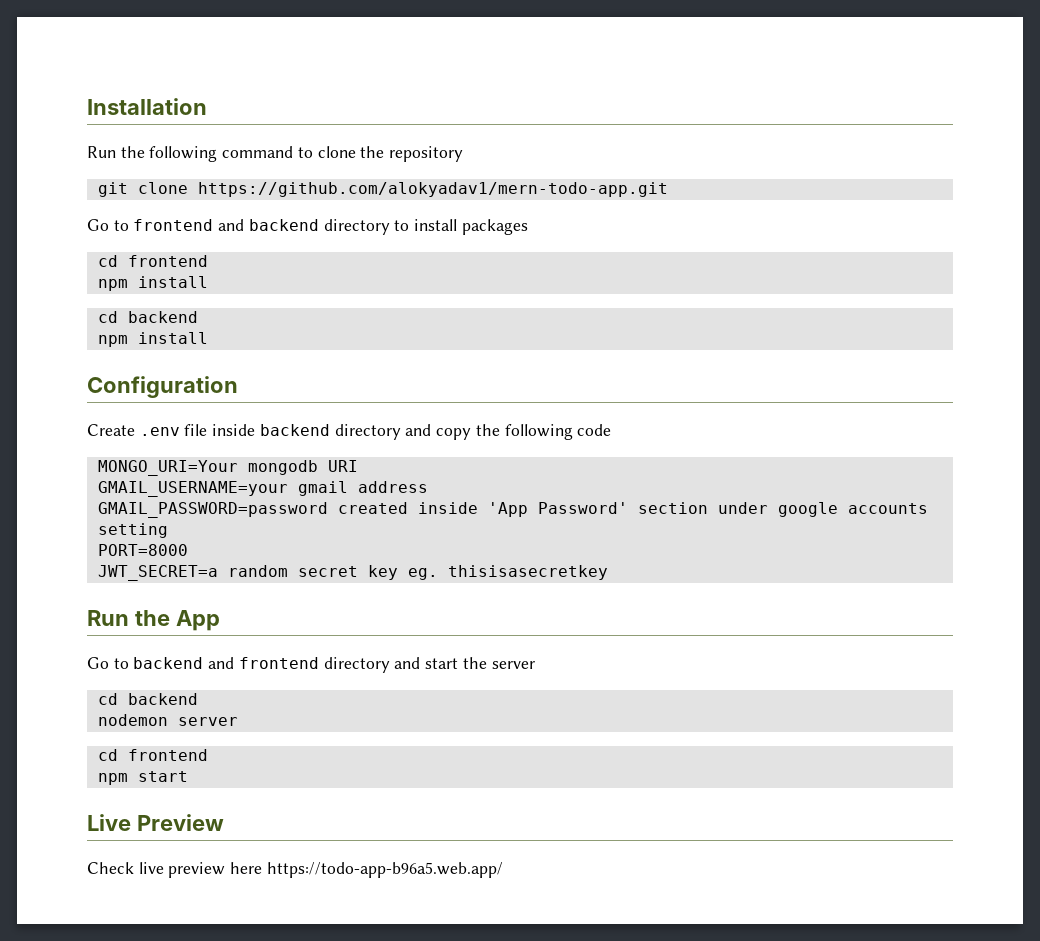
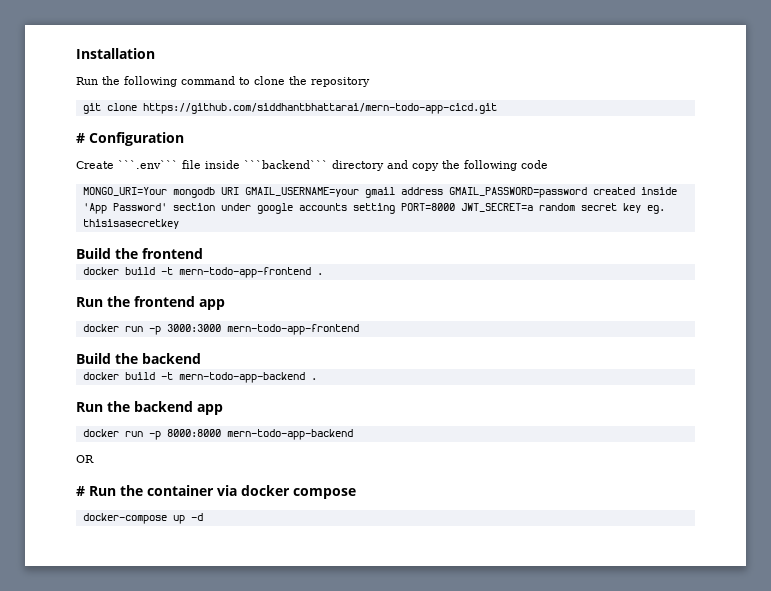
[197,182,668,197] [87,219,528,235] [97,255,208,267] [97,276,208,291] [97,311,198,323] [97,332,208,347] https://github.com/alokyadav1/mern-todo-app.git // Go to frontend and backend directory to install packages // cd frontend // npm install // cd backend // npm install // -> [142,103,497,114] [76,133,85,143] https://github.com/siddhantbhattarai/mern-todo-app-cicd.git // #
[139,427,180,436] .env -> [118,160,178,169] ```.env```
[259,424,330,436] backend -> [244,160,328,169] ```backend```
(358, 466) // -> (239, 191) none
(428, 487) // -> (443, 191) none
(168, 530) // -> (395, 208) none
(188, 550) // -> (455, 207) none
[87,610,220,631] [87,657,535,673] [97,693,198,705] [97,714,238,726] [97,749,208,761] [97,771,188,785] [87,814,224,831] [87,862,503,878] Run the App // Go to backend and frontend directory and start the server // cd backend // nodemon server // cd frontend // npm start // Live Preview // Check live preview here https://todo-app-b96a5.web.app/ -> [76,248,203,259] [82,267,323,278] [76,296,225,310] [82,324,359,335] [76,353,201,364] [82,372,317,383] [76,401,223,415] [82,429,353,440] [76,455,94,463] [76,485,356,499] [82,513,203,524] Build the frontend // docker build -t mern-todo-app-frontend . // Run the frontend app // docker run -p 3000:3000 mern-todo-app-frontend // Build the backend // docker build -t mern-todo-app-backend . // Run the backend app // docker run -p 8000:8000 mern-todo-app-backend // OR // # Run the container via docker compose // docker-compose up -d

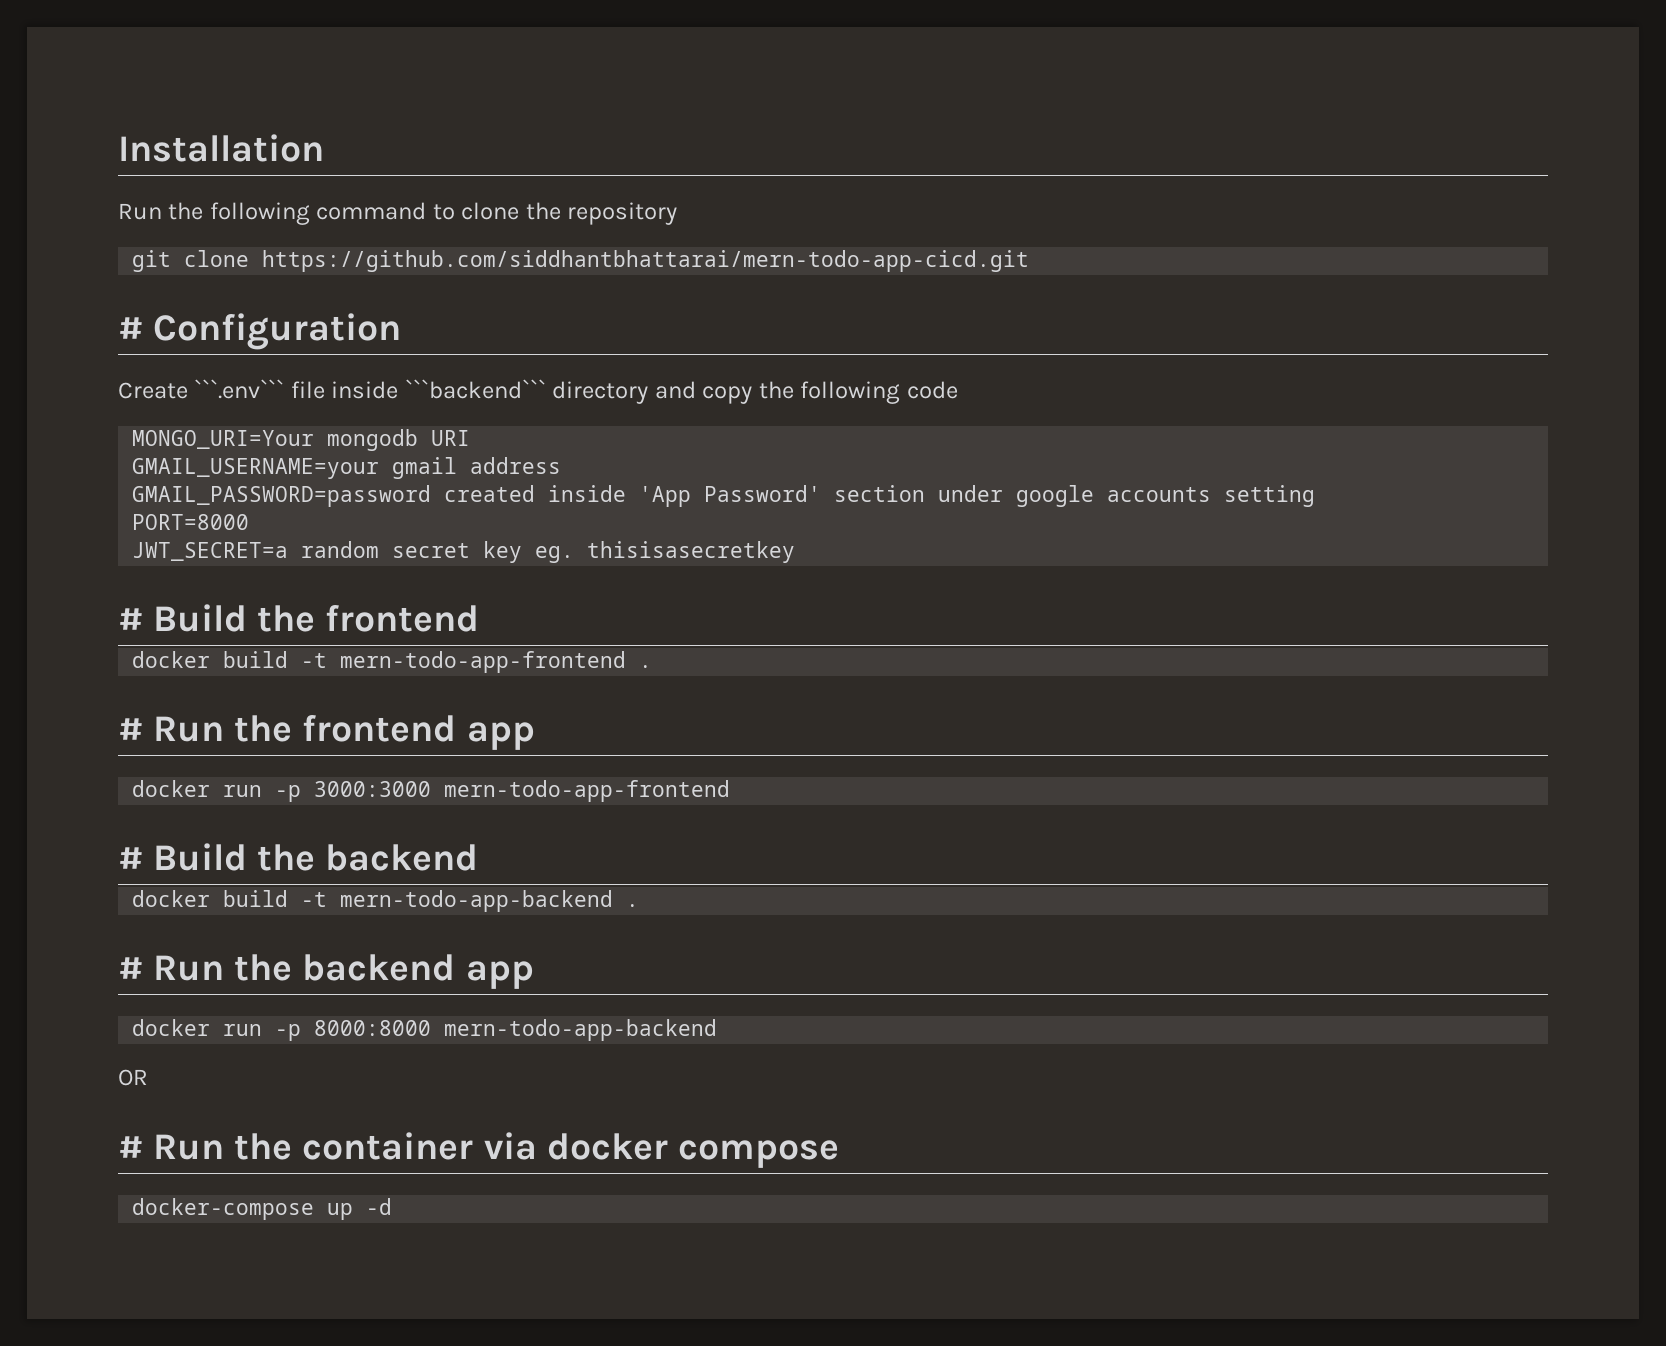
(239, 191) none -> (471, 438) //
(443, 191) none -> (562, 465) //
(395, 208) none -> (1316, 496) //
(455, 207) none -> (250, 522) //
(179, 224) none -> [118,608,143,631] #
(323, 274) none -> [118,718,143,741] #
(359, 329) none -> [118,847,143,870] #
(317, 379) none -> [118,957,143,980] #

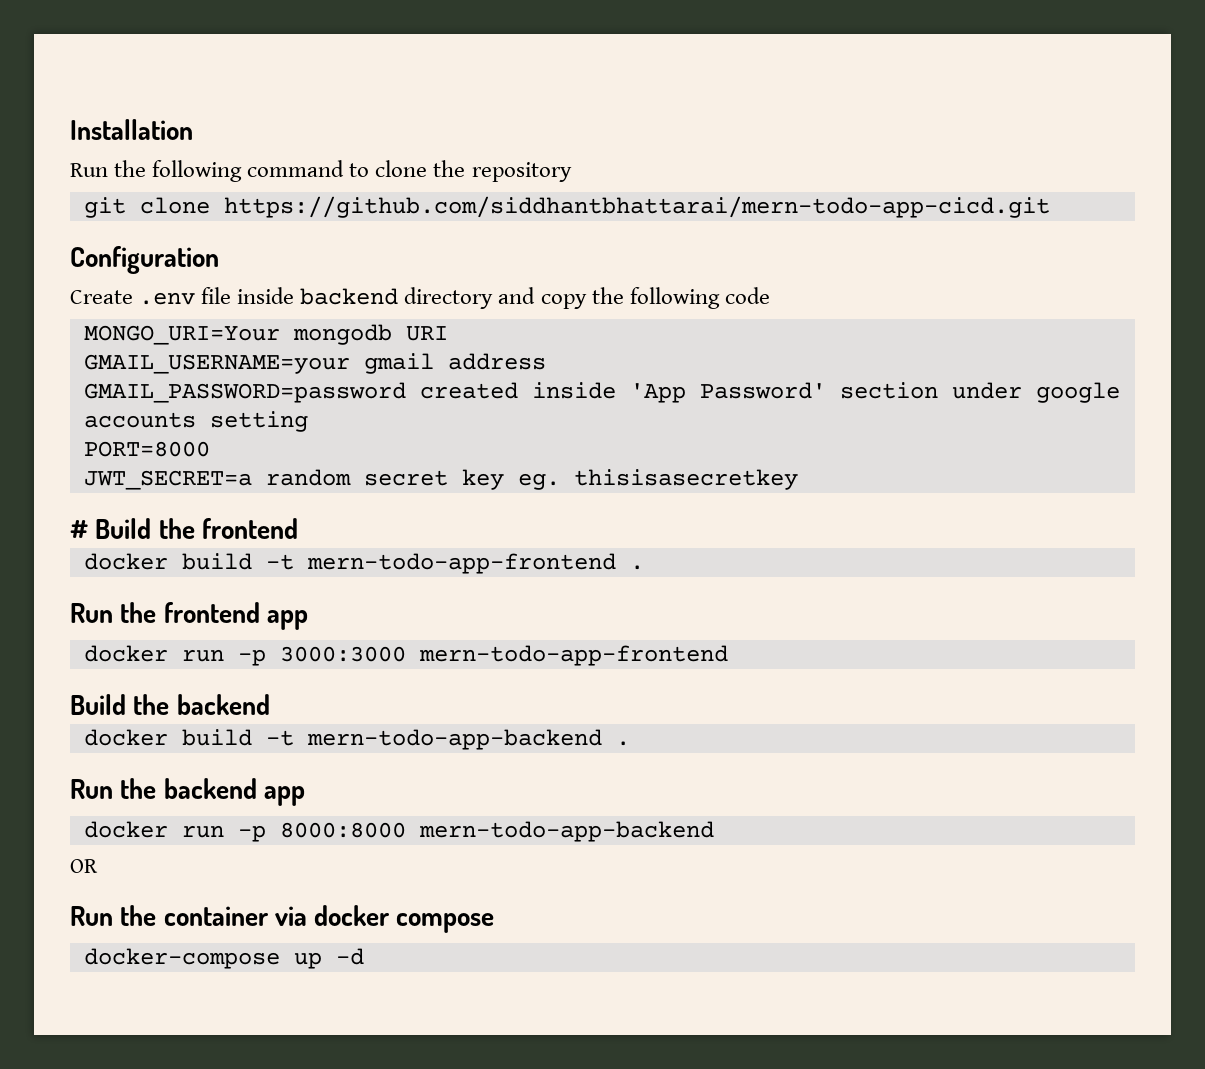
[118,317,143,340] # -> (1050, 207) none
[194,379,285,399] ```.env``` -> [139,292,196,305] .env
[404,379,546,399] ```backend``` -> [300,288,399,305] backend
[118,718,143,741] # -> (644, 567) none
[118,847,143,870] # -> (728, 655) none
[118,957,143,980] # -> (630, 743) none
[118,1136,143,1159] # -> (98, 866) none

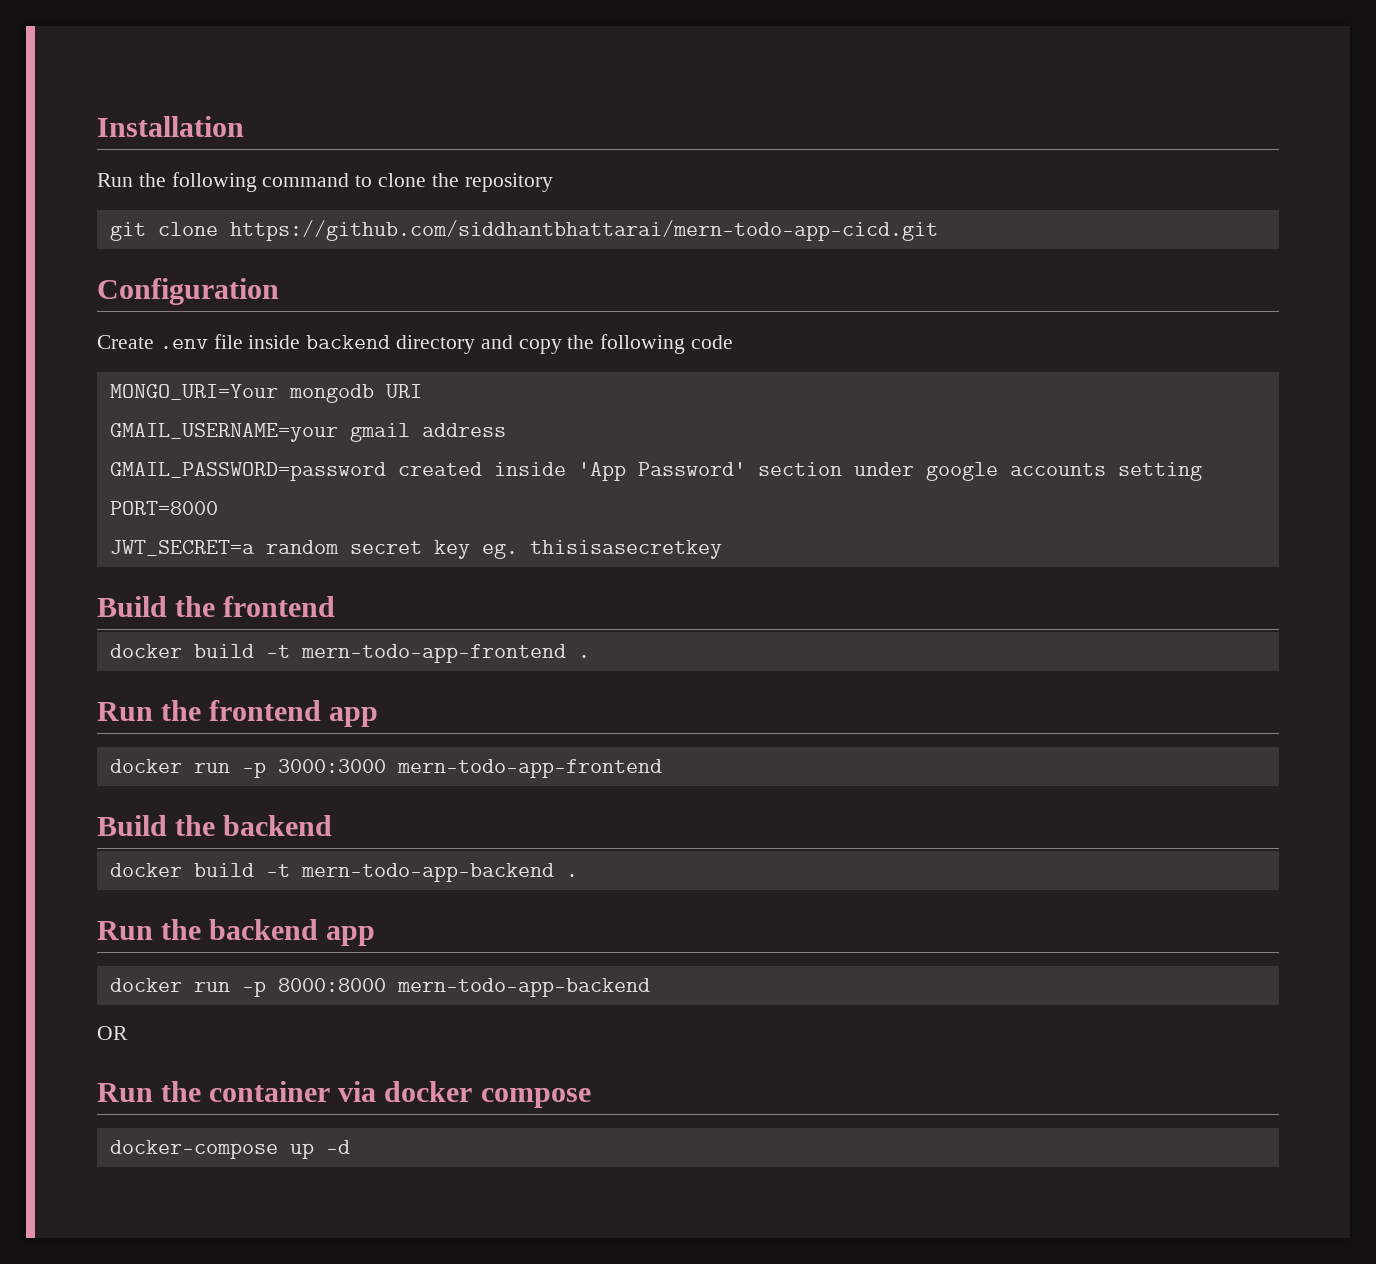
[70,520,88,539] # -> (722, 549) none

